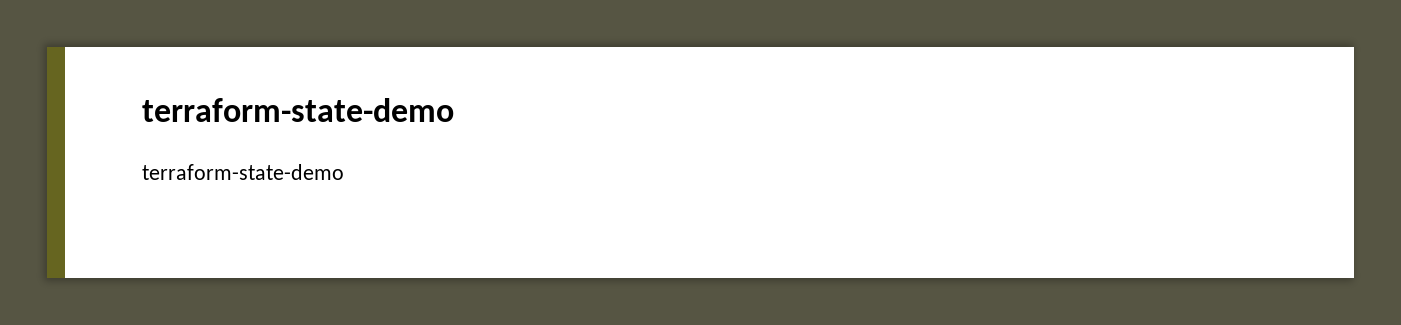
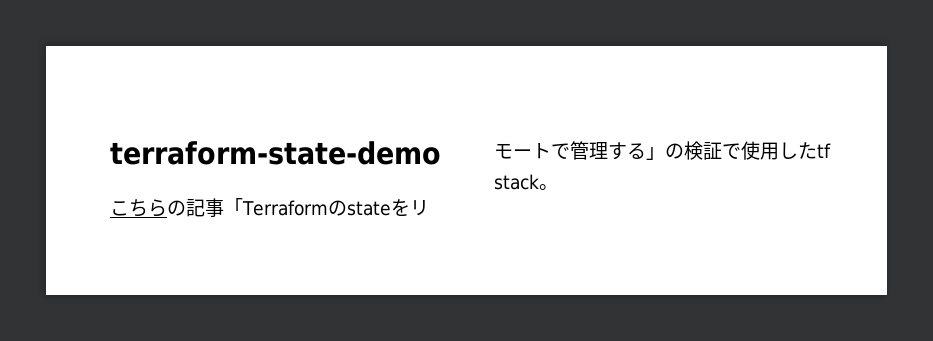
[142,164,344,180] terraform-state-demo -> [110,198,429,217] [494,141,831,160] [494,174,558,190] こちらの記事「Terraformのstateをリモートで管理する」の検証で使用したtf stack。

